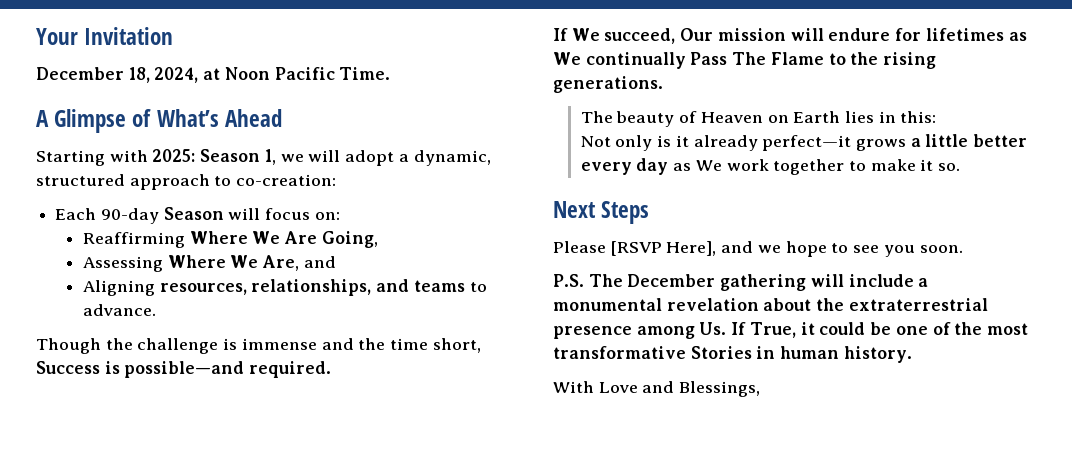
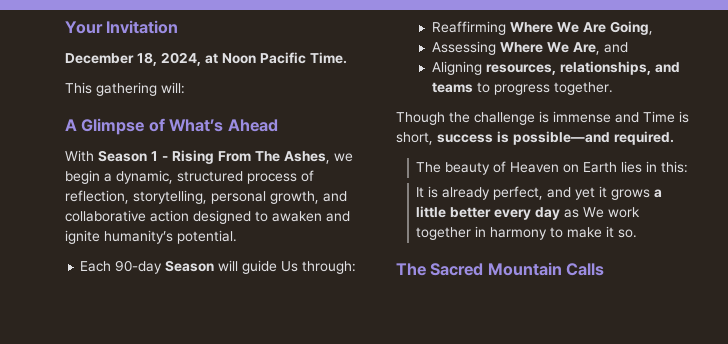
(391, 73) none -> [65,82,185,96] // This gathering will:
[36,149,491,166] [36,174,337,190] Starting with 2025: Season 1, we will adopt a dynamic, structured approach to co-creation: -> [65,150,353,164] [65,170,314,184] [65,190,347,204] [65,210,350,224] [65,230,237,244] With Season 1 - Rising From The Ashes, we begin a dynamic, structured process of reflection, storytelling, personal growth, and collaborative action designed to awaken and ignite humanity’s potential.
[265,208,340,220] focus on: -> [242,260,357,274] guide Us through:
[82,304,156,316] advance. -> [493,82,613,95] progress together.
[358,338,481,353] [36,361,100,374] the time short, Success -> [643,111,689,123] [396,132,493,145] Time is short, success
[553,28,1027,44] [553,52,937,69] [553,76,663,93] // If We succeed, Our mission will endure for lifetimes as We continually Pass The Flame to the rising generations. -> (674, 138) none
[580,135,852,151] Not only is it already perfect—it -> [416,186,608,200] It is already perfect, and yet it
(845, 167) none -> [475,226,548,240] in harmony
[553,201,650,224] [553,241,963,257] [553,274,929,291] [553,298,988,311] [553,322,1028,339] [553,346,912,363] [553,381,761,397] Next Steps // Please [RSVP Here], and we hope to see you soon. // P.S. The December gathering will include a monumental revelation about the extraterrestrial presence among Us. If True, it could be one of the most transformative Stories in human history. // With Love and Blessings, -> [396,262,605,276] The Sacred Mountain Calls

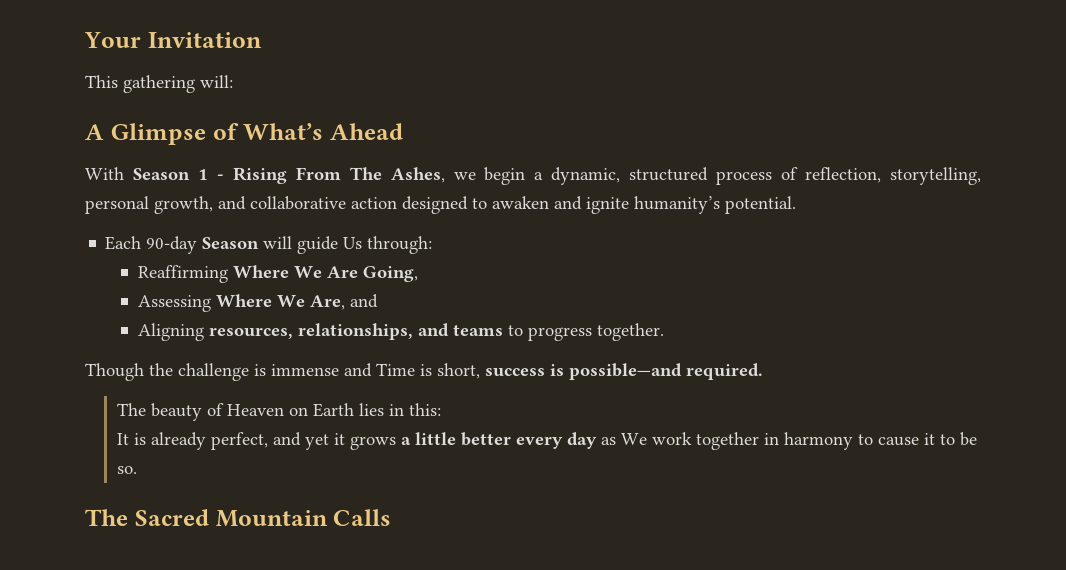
[65,52,347,66] // December 18, 2024, at Noon Pacific Time. -> (262, 40) none
[567,226,615,238] make it -> [878,432,978,446] cause it to be

